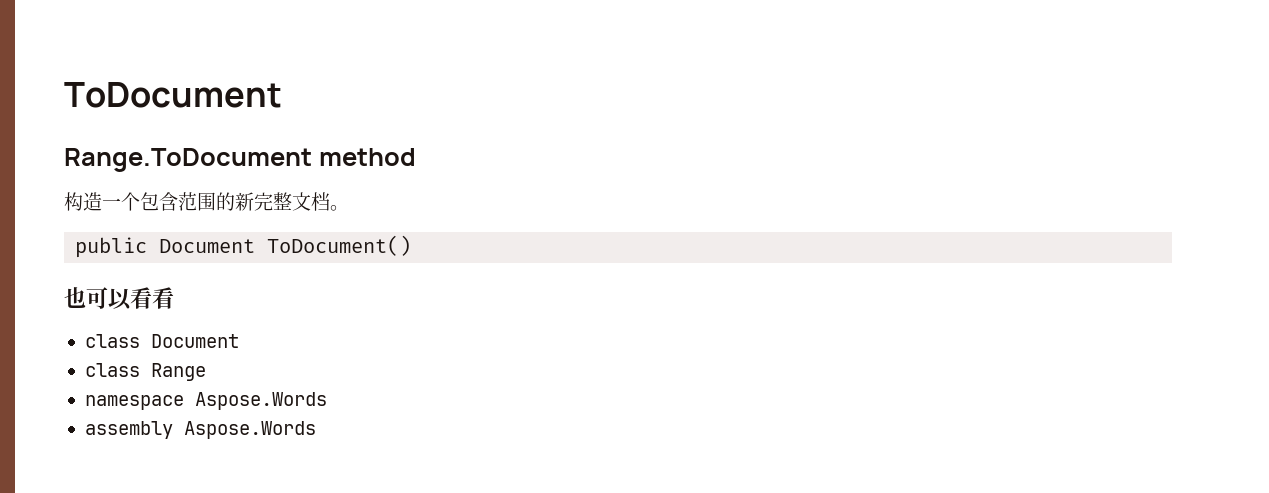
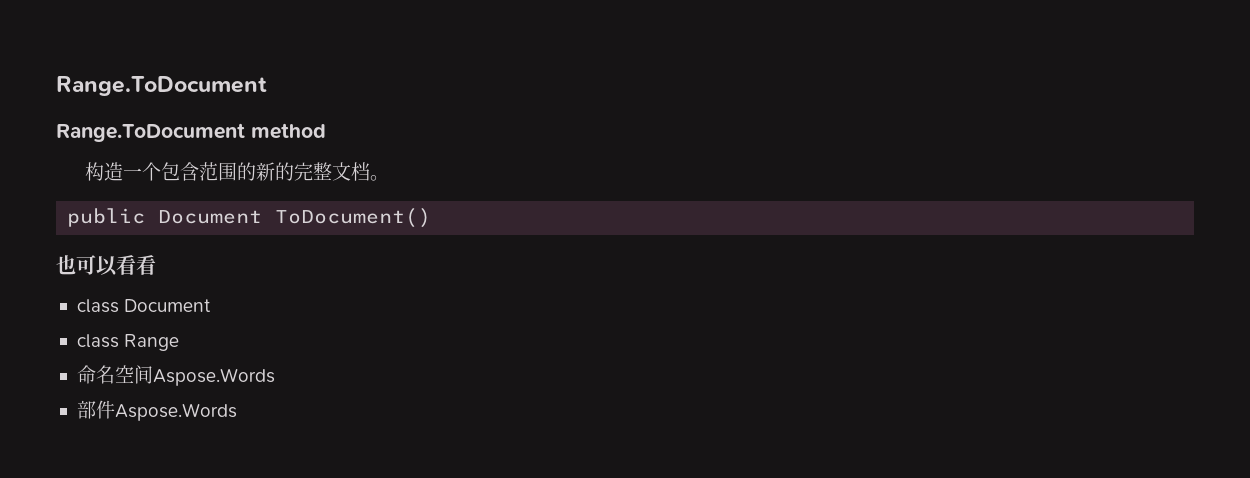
[64,82,282,108] ToDocument -> [56,76,267,96] Range.ToDocument
(254, 201) none -> [275,162,295,181] 的
[84,395,184,410] namespace -> [76,365,153,384] 命名空间
[84,421,173,439] assembly -> [76,400,115,419] 部件

